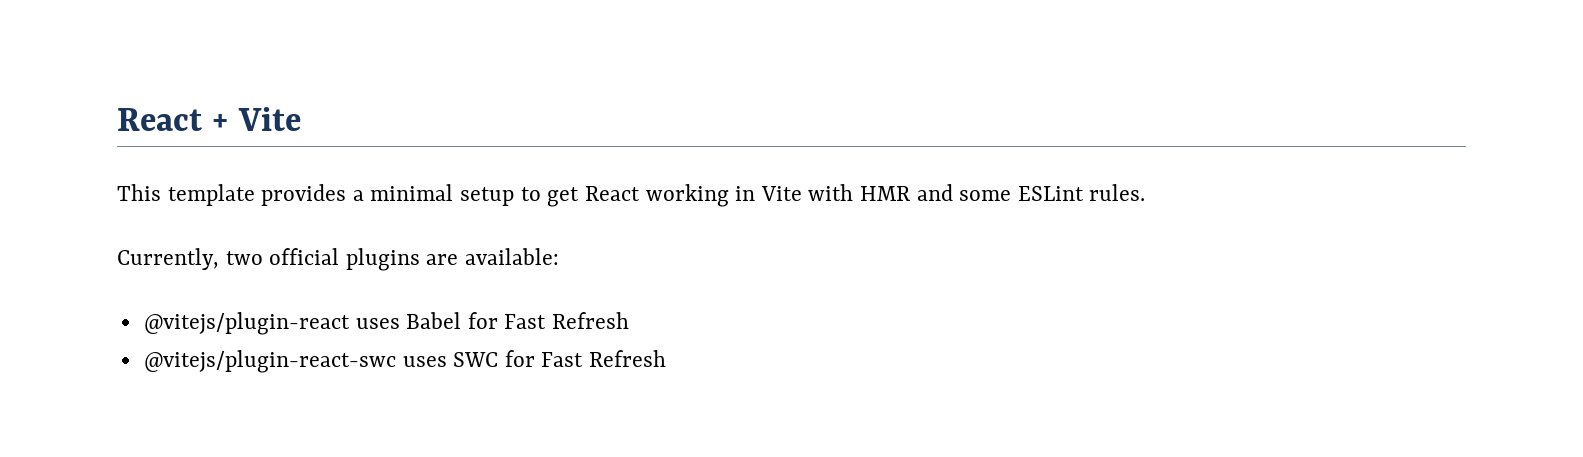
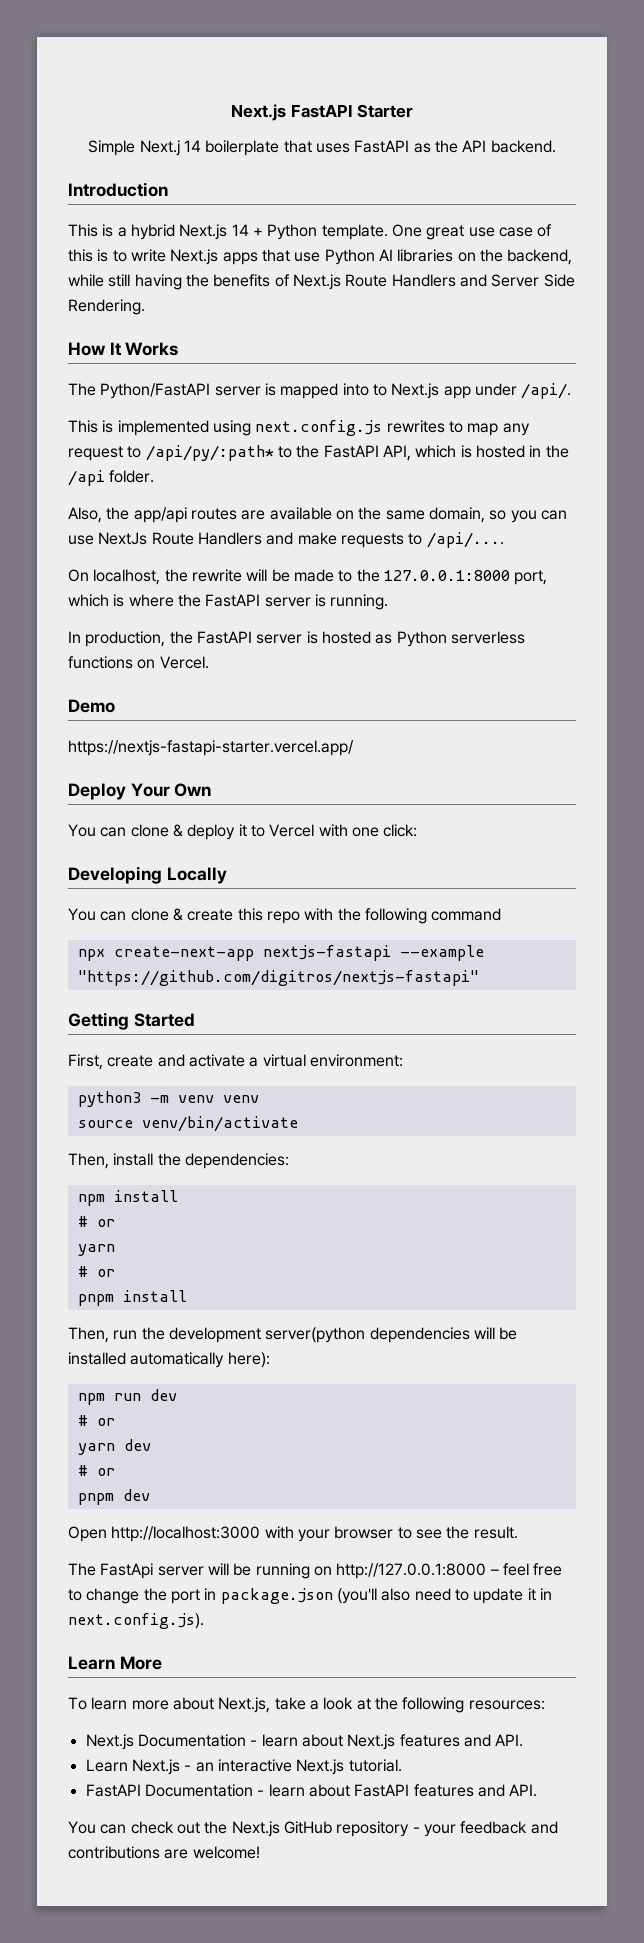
[117,107,301,131] [117,184,1146,207] [117,248,560,271] [143,312,630,335] [143,350,667,373] React + Vite // This template provides a minimal setup to get React working in Vite with HMR and some ESLint rules. // Currently, two official plugins are available: // @vitejs/plugin-react uses Babel for Fast Refresh // @vitejs/plugin-react-swc uses SWC for Fast Refresh -> [230,104,414,121] [88,140,556,156] [68,182,168,197] [68,224,553,240] [68,249,573,265] [68,274,575,290] [68,299,145,315] [68,342,179,356] [68,383,572,399] [68,420,530,436] [68,445,569,461] [68,470,155,486] [68,507,567,523] [68,532,504,548] [68,569,548,585] [68,594,389,610] [68,631,525,647] [68,656,209,669] [68,699,115,713] [68,740,354,756] [68,783,212,800] [68,824,418,840] [68,866,227,884] [68,908,502,924] [77,945,484,961] [77,970,479,986] [68,1012,195,1030] [68,1054,403,1070] [77,1091,259,1107] [77,1116,298,1132] [68,1153,289,1169] [77,1190,178,1206] [77,1216,115,1227] [77,1244,115,1256] [77,1266,115,1277] [77,1290,187,1306] [68,1327,518,1343] [68,1352,270,1368] [77,1389,177,1405] [77,1415,115,1426] [77,1439,151,1455] [77,1465,115,1476] [77,1489,150,1505] [68,1526,518,1542] [68,1563,563,1579] [68,1588,552,1604] [68,1613,204,1629] [68,1656,162,1670] [68,1697,545,1713] [85,1734,524,1750] [85,1759,402,1775] [85,1784,538,1797] [68,1821,558,1837] [68,1846,260,1859] Next.js FastAPI Starter // Simple Next.j 14 boilerplate that uses FastAPI as the API backend. // Introduction // This is a hybrid Next.js 14 + Python template. One great use case of this is to write Next.js apps that use Python AI libraries on the backend, while still having the benefits of Next.js Route Handlers and Server Side Rendering. // How It Works // The Python/FastAPI server is mapped into to Next.js app under /api/. // This is implemented using next.config.js rewrites to map any request to /api/py/:path* to the FastAPI API, which is hosted in the /api folder. // Also, the app/api routes are available on the same domain, so you can use NextJs Route Handlers and make requests to /api/.... // On localhost, the rewrite will be made to the 127.0.0.1:8000 port, which is where the FastAPI server is running. // In production, the FastAPI server is hosted as Python serverless functions on Vercel. // Demo // https://nextjs-fastapi-starter.vercel.app/ // Deploy Your Own // You can clone & deploy it to Vercel with one click: // Developing Locally // You can clone & create this repo with the following command // npx create-next-app nextjs-fastapi --example "https://github.com/digitros/nextjs-fastapi" // Getting Started // First, create and activate a virtual environment: // python3 -m venv venv // source venv/bin/activate // Then, install the dependencies: // npm install // # or // yarn // # or // pnpm install // Then, run the development server(python dependencies will be installed automatically here): // npm run dev // # or // yarn dev // # or // pnpm dev // Open http://localhost:3000 with your browser to see the result. // The FastApi server will be running on http://127.0.0.1:8000 – feel free to change the port in package.json (you'll also need to update it in next.config.js). // Learn More // To learn more about Next.js, take a look at the following resources: // Next.js Documentation - learn about Next.js features and API. // Learn Next.js - an interactive Next.js tutorial. // FastAPI Documentation - learn about FastAPI features and API. // You can check out the Next.js GitHub repository - your feedback and contributions are welcome!

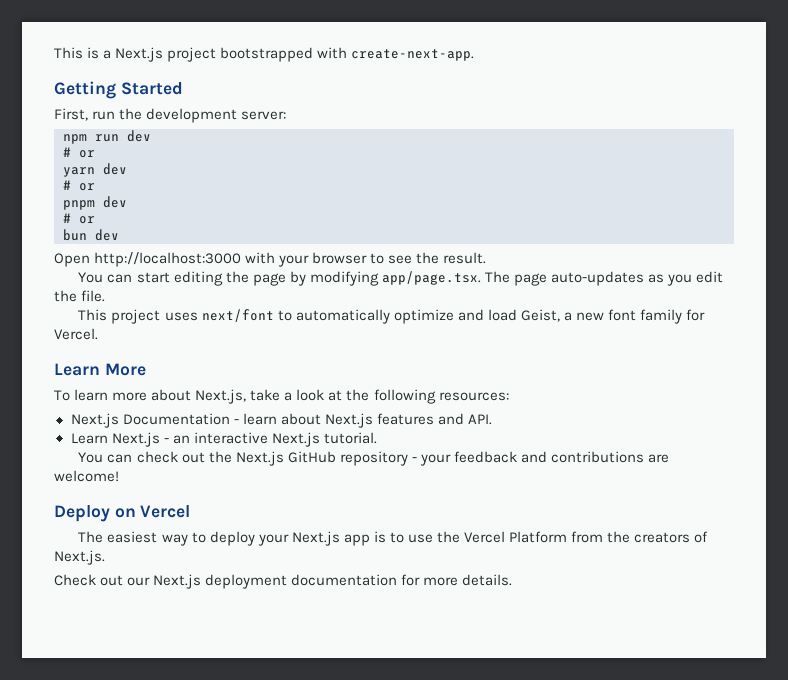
[230,104,414,121] [88,140,556,156] [68,182,168,197] [68,224,553,240] [68,249,573,265] [68,274,575,290] [68,299,145,315] [68,342,179,356] [68,383,572,399] [68,420,530,436] [68,445,569,461] [68,470,155,486] [68,507,567,523] [68,532,504,548] [68,569,548,585] [68,594,389,610] [68,631,525,647] [68,656,209,669] [68,699,115,713] [68,740,354,756] [68,783,212,800] [68,824,418,840] [68,866,227,884] [68,908,502,924] [77,945,484,961] [77,970,479,986] [68,1012,195,1030] [68,1054,403,1070] [77,1091,259,1107] [77,1116,298,1132] [68,1153,289,1169] [77,1190,178,1206] [77,1216,115,1227] [77,1244,115,1256] [77,1266,115,1277] [77,1290,187,1306] [68,1327,518,1343] [68,1352,270,1368] Next.js FastAPI Starter // Simple Next.j 14 boilerplate that uses FastAPI as the API backend. // Introduction // This is a hybrid Next.js 14 + Python template. One great use case of this is to write Next.js apps that use Python AI libraries on the backend, while still having the benefits of Next.js Route Handlers and Server Side Rendering. // How It Works // The Python/FastAPI server is mapped into to Next.js app under /api/. // This is implemented using next.config.js rewrites to map any request to /api/py/:path* to the FastAPI API, which is hosted in the /api folder. // Also, the app/api routes are available on the same domain, so you can use NextJs Route Handlers and make requests to /api/.... // On localhost, the rewrite will be made to the 127.0.0.1:8000 port, which is where the FastAPI server is running. // In production, the FastAPI server is hosted as Python serverless functions on Vercel. // Demo // https://nextjs-fastapi-starter.vercel.app/ // Deploy Your Own // You can clone & deploy it to Vercel with one click: // Developing Locally // You can clone & create this repo with the following command // npx create-next-app nextjs-fastapi --example "https://github.com/digitros/nextjs-fastapi" // Getting Started // First, create and activate a virtual environment: // python3 -m venv venv // source venv/bin/activate // Then, install the dependencies: // npm install // # or // yarn // # or // pnpm install // Then, run the development server(python dependencies will be installed automatically here): -> [54,47,475,62] [54,81,183,99] [54,108,287,123] This is a Next.js project bootstrapped with create-next-app. // Getting Started // First, run the development server:
(150, 1495) none -> [63,213,95,224] [63,229,119,241] // # or // bun dev
[68,1563,563,1579] [68,1588,552,1604] [68,1613,204,1629] The FastApi server will be running on http://127.0.0.1:8000 – feel free to change the port in package.json (you'll also need to update it in next.config.js). -> [78,271,724,286] [54,290,106,302] [78,309,706,324] [54,328,98,340] You can start editing the page by modifying app/page.tsx. The page auto-updates as you edit the file. // This project uses next/font to automatically optimize and load Geist, a new font family for Vercel.
[85,1784,538,1797] // FastAPI Documentation - learn about FastAPI features and API. -> (377, 438) none
(260, 1852) none -> [54,505,191,522] [78,531,709,546] [54,550,105,565] [54,574,513,589] // Deploy on Vercel // The easiest way to deploy your Next.js app is to use the Vercel Platform from the creators of Next.js. // Check out our Next.js deployment documentation for more details.

